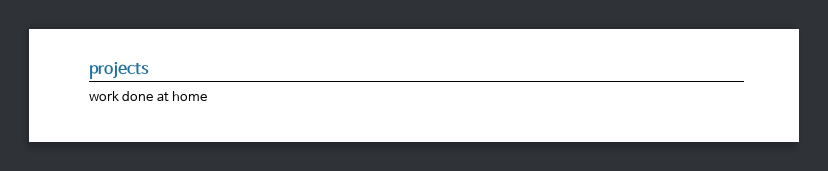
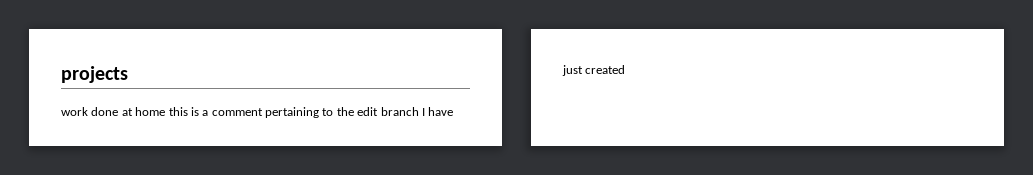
(208, 96) none -> [168,107,454,118] [562,65,626,76] this is a comment pertaining to the edit branch I have just created

